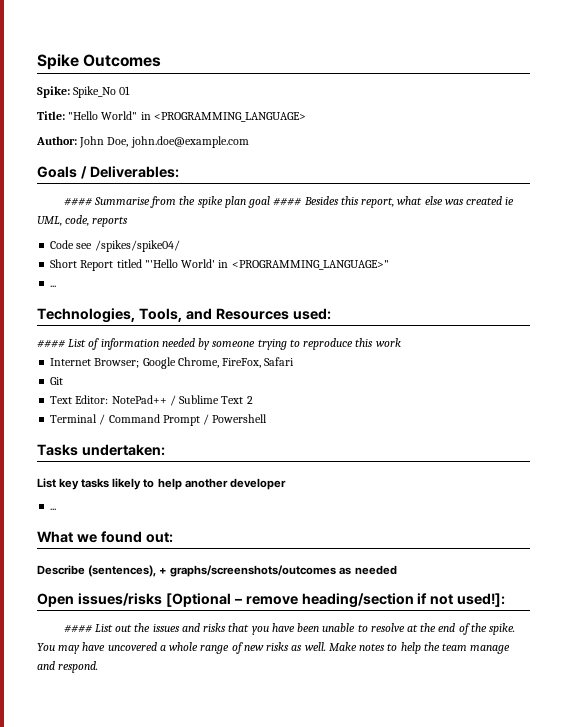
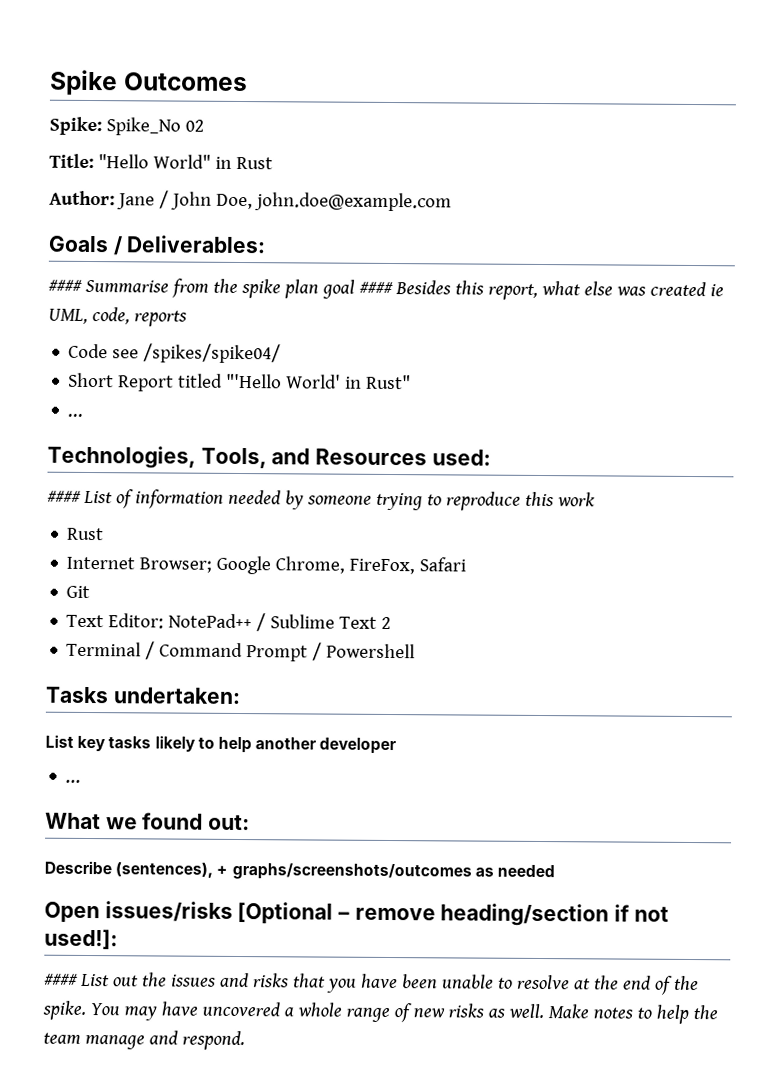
[119,86,131,95] 01 -> [184,119,204,132] 02
[153,112,306,122] <PROGRAMMING_LANGUAGE> -> [235,156,273,170] Rust
(77, 140) none -> [116,190,169,210] Jane /
[231,260,389,270] <PROGRAMMING_LANGUAGE>" -> [366,374,412,390] Rust"
(401, 342) none -> [67,527,105,541] // Rust

